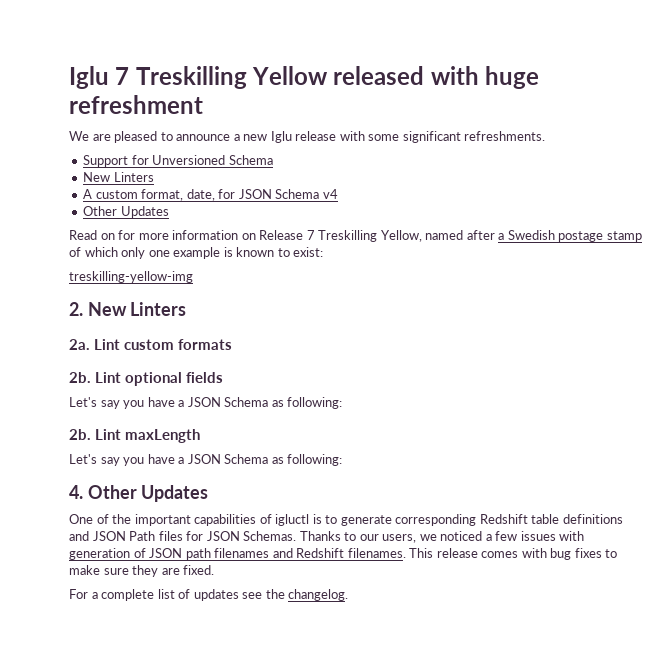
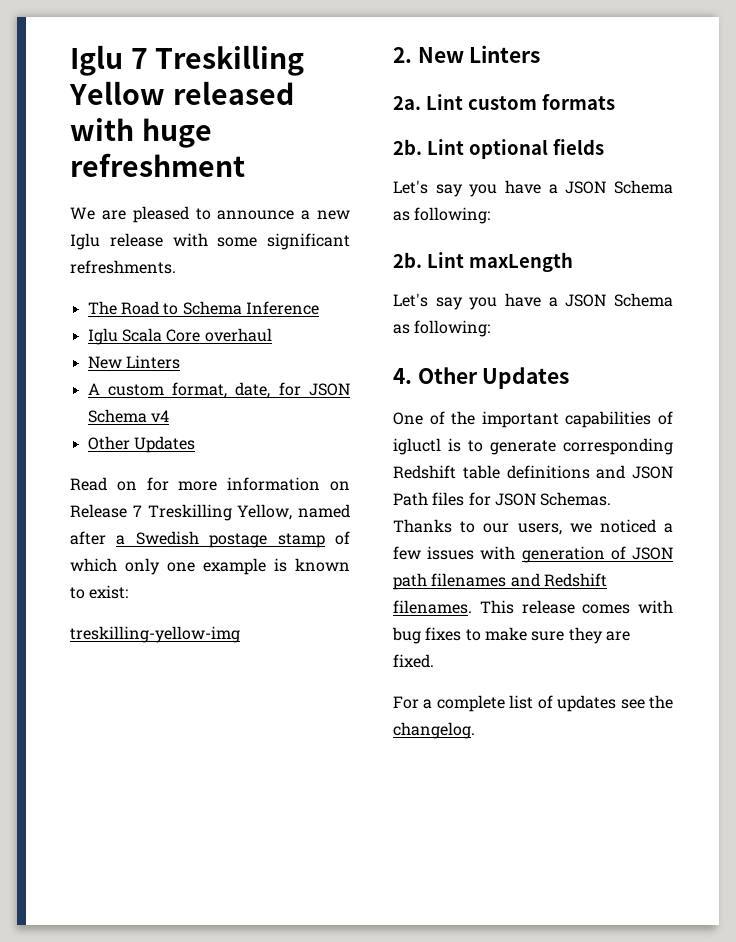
[83,155,273,167] Support for Unversioned Schema -> [87,301,319,315] [87,328,272,345] The Road to Schema Inference // Iglu Scala Core overhaul

